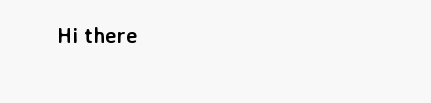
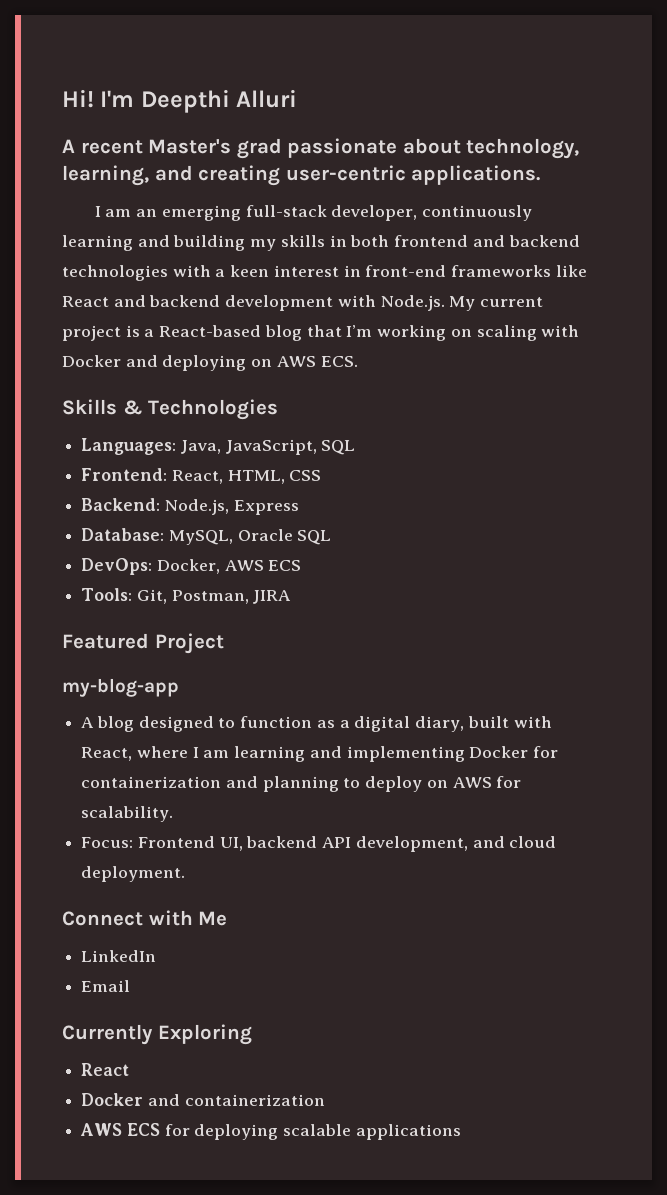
[57,27,138,43] Hi there -> [62,89,298,113] [62,138,580,159] [62,165,541,186] [94,205,533,221] [62,235,580,251] [62,265,587,281] [62,295,544,311] [62,325,580,341] [62,355,358,371] [62,399,279,420] [81,438,356,455] [81,468,322,484] [81,498,299,515] [81,528,332,545] [81,558,302,575] [81,588,292,604] [62,633,224,654] [62,678,179,697] [81,716,552,732] [81,746,559,762] [81,776,522,792] [81,806,174,822] [81,836,557,852] [81,866,186,882] [62,910,228,926] [81,950,157,962] [81,980,131,992] [62,1024,252,1045] [81,1063,130,1076] [81,1093,325,1106] [80,1123,461,1140] Hi! I'm Deepthi Alluri // A recent Master's grad passionate about technology, learning, and creating user-centric applications. // I am an emerging full-stack developer, continuously learning and building my skills in both frontend and backend technologies with a keen interest in front-end frameworks like React and backend development with Node.js. My current project is a React-based blog that I’m working on scaling with Docker and deploying on AWS ECS. // Skills & Technologies // Languages: Java, JavaScript, SQL // Frontend: React, HTML, CSS // Backend: Node.js, Express // Database: MySQL, Oracle SQL // DevOps: Docker, AWS ECS // Tools: Git, Postman, JIRA // Featured Project // my-blog-app // A blog designed to function as a digital diary, built with React, where I am learning and implementing Docker for containerization and planning to deploy on AWS for scalability. // Focus: Frontend UI, backend API development, and cloud deployment. // Connect with Me // LinkedIn // Email // Currently Exploring // React // Docker and containerization // AWS ECS for deploying scalable applications

